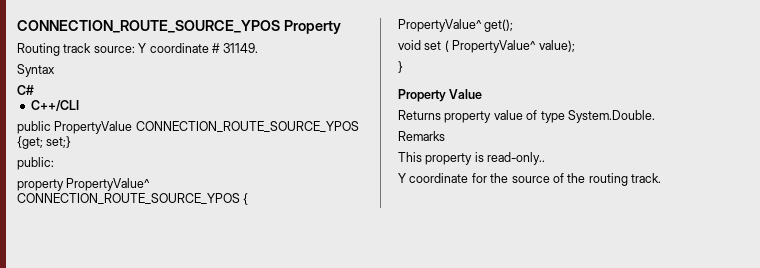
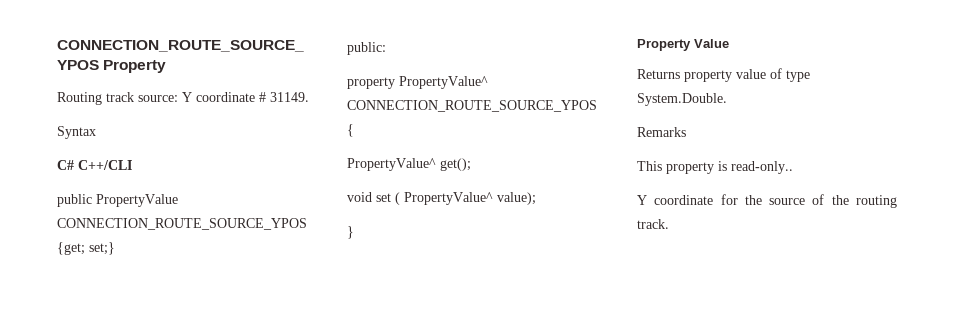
(34, 90) // -> (74, 165) none

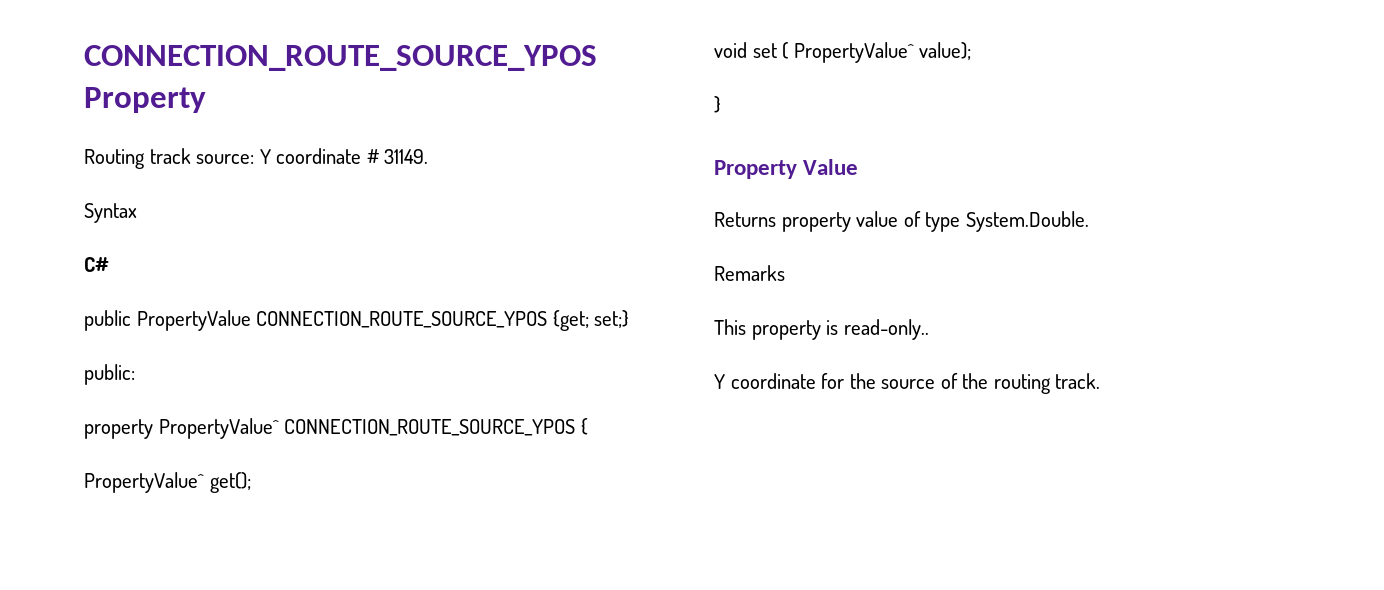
[78,160,132,170] C++/CLI -> (109, 264) none

